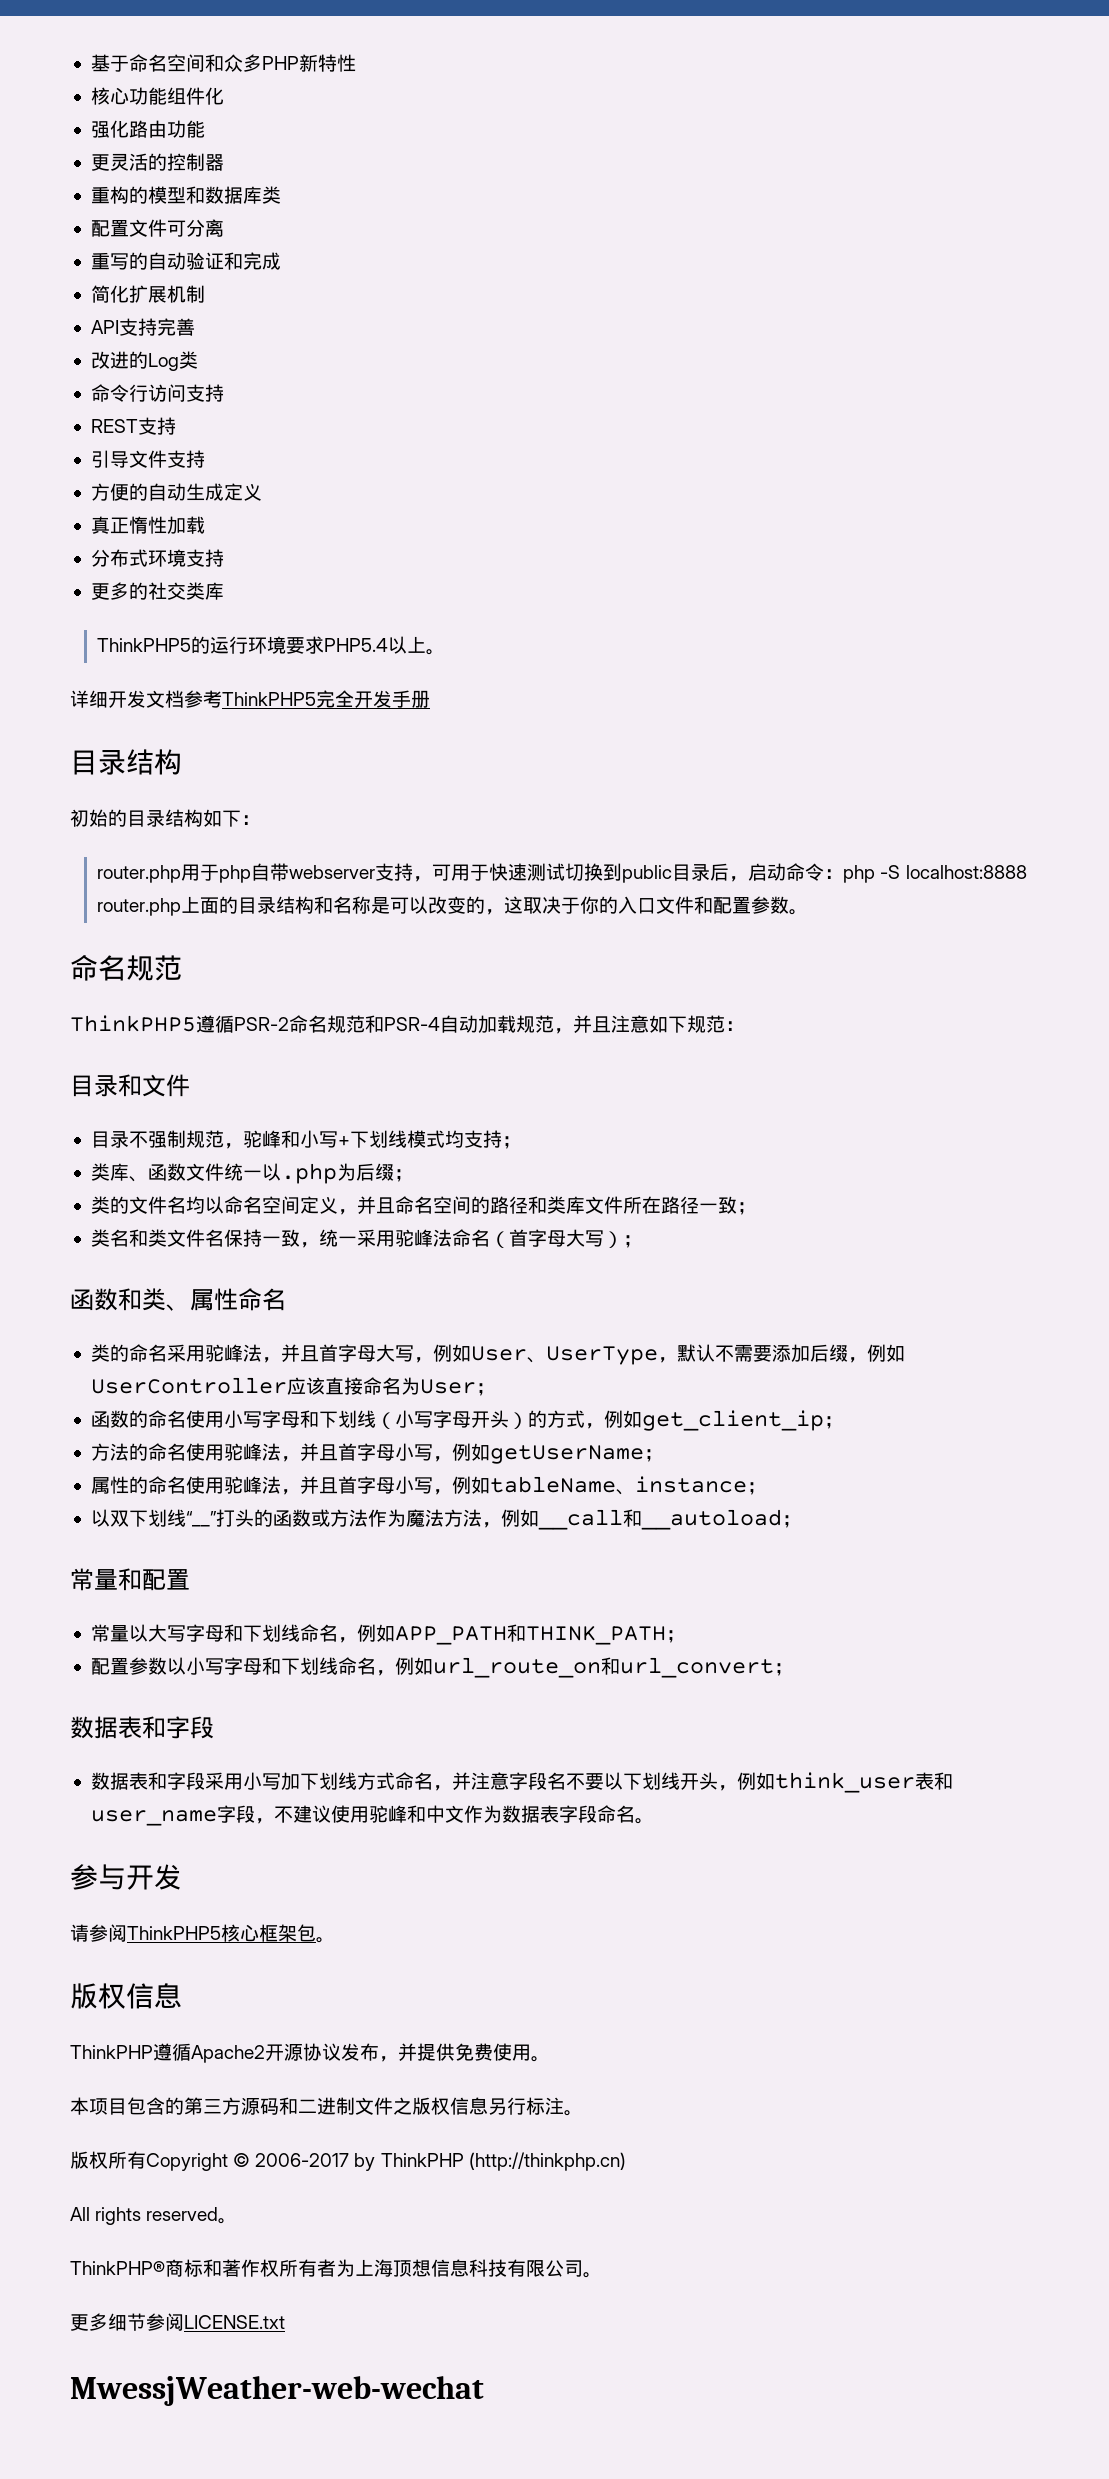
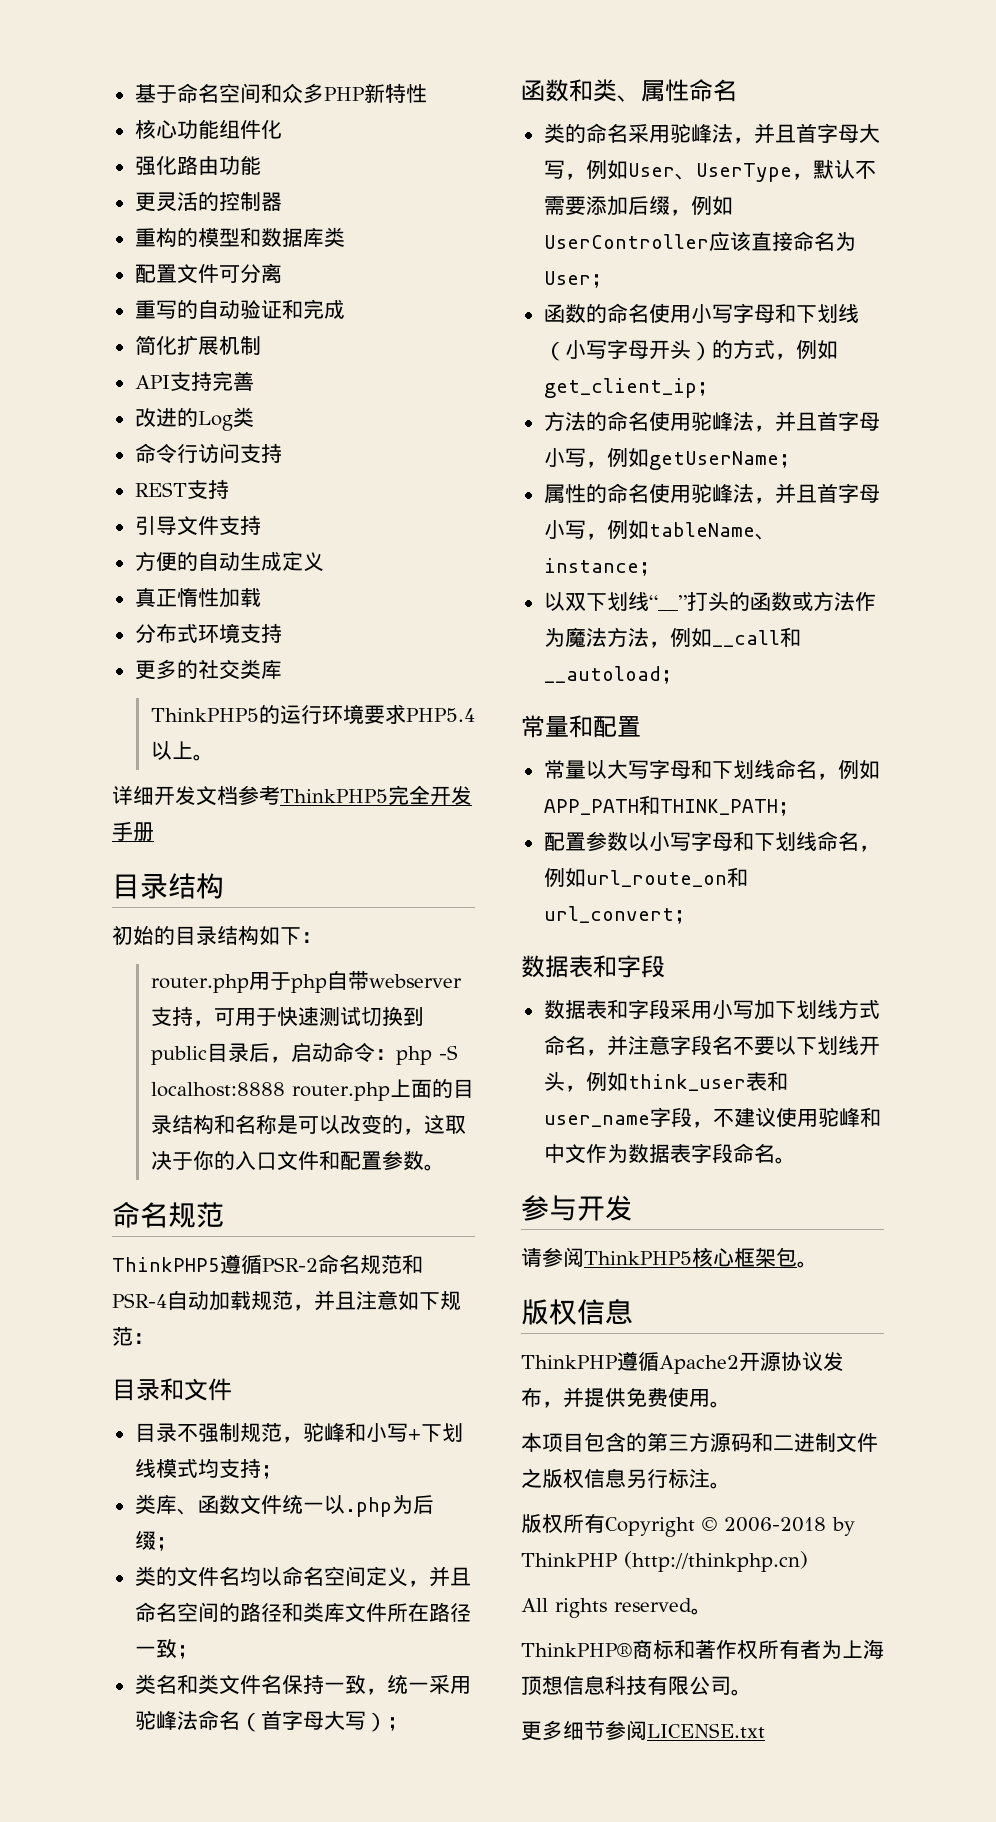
[255,2153,350,2167] 2006-2017 -> [724,1517,826,1532] 2006-2018
[70,2376,484,2406] // MwessjWeather-web-wechat -> (765, 1730) none

